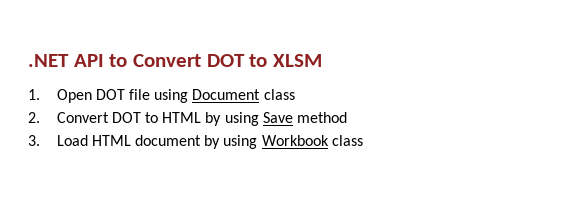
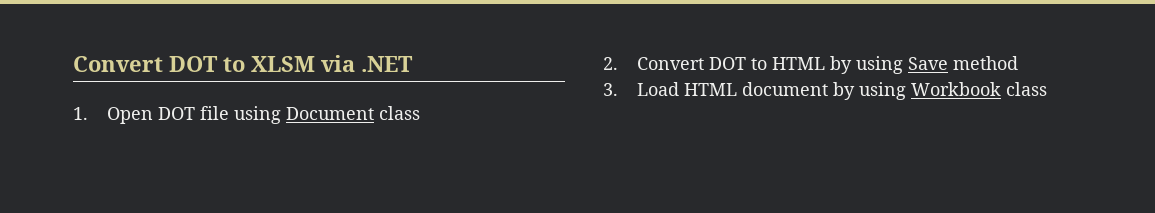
[28,54,128,67] .NET API to -> (73, 64) none
(323, 60) none -> [321,55,413,72] via .NET

